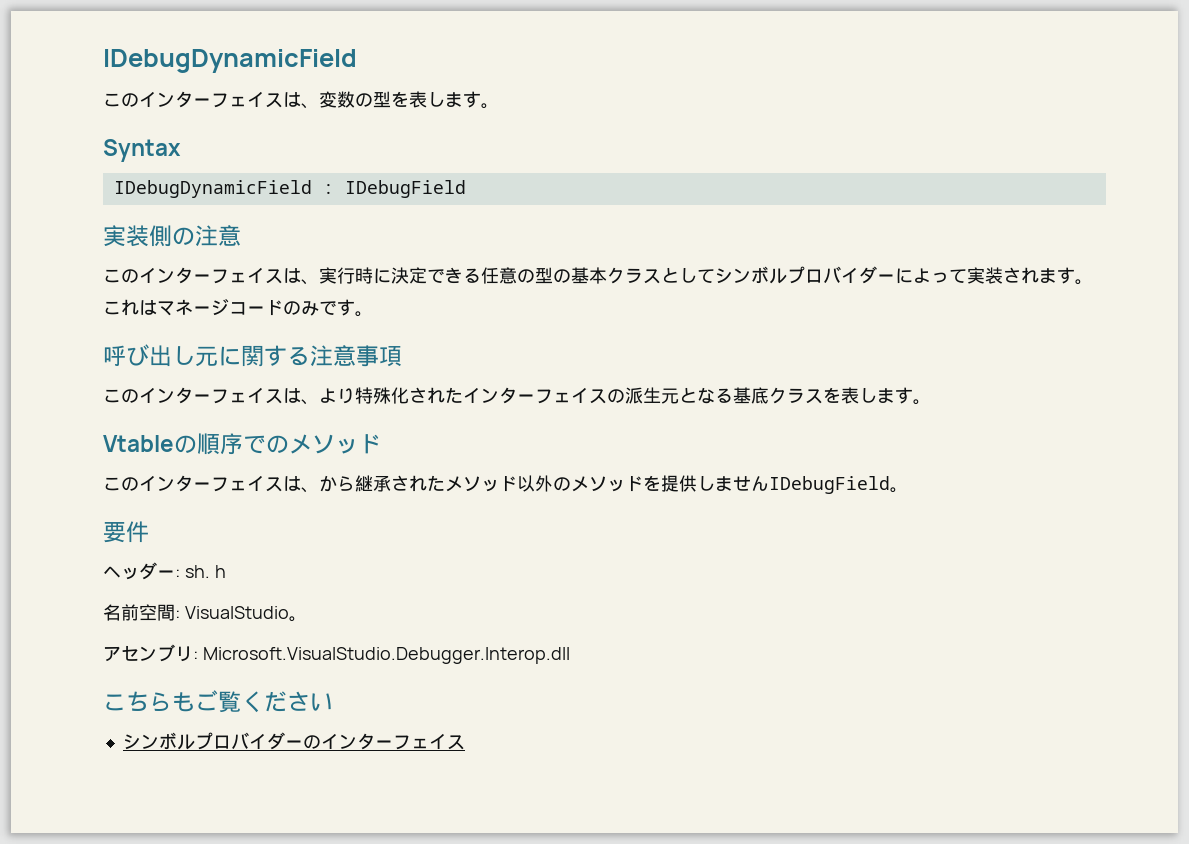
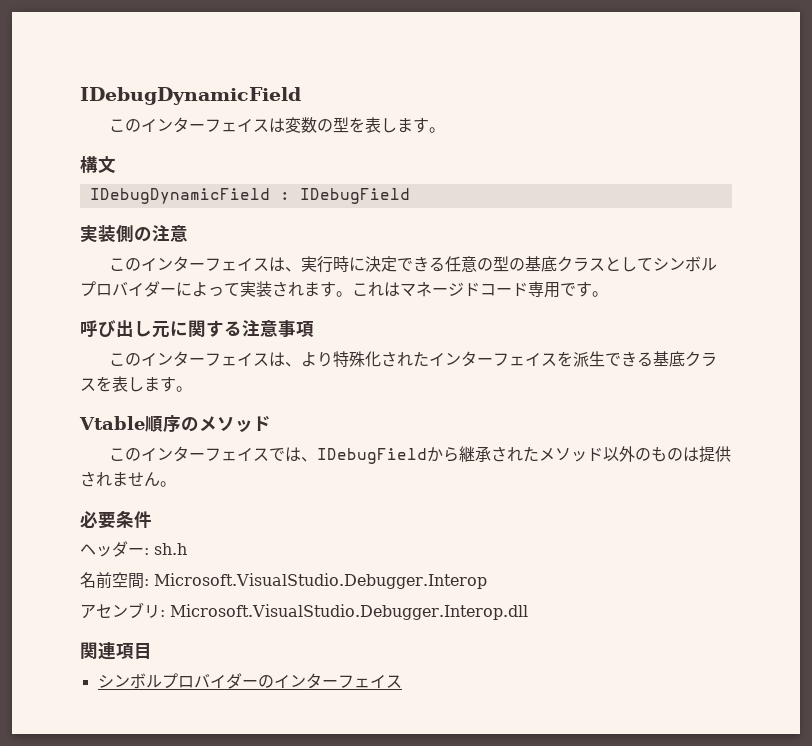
[301,103,319,109] 、 -> (285, 125) none
[103,139,181,162] Syntax -> [80,156,116,174] 構文
[589,267,607,284] 本 -> [540,256,557,272] 底
[229,300,319,316] コードのみ -> [464,281,560,298] ドコード専用
[607,387,715,404] の派生元とな -> [556,351,637,367] を派生でき
[174,433,266,455] の順序で -> [145,415,181,432] 順序
[283,476,319,493] は、 -> [268,447,427,464] では、IDebugField
[571,475,908,494] [103,522,126,543] メソッドを提供しませんIDebugField。 // 要 -> [650,446,731,463] [80,471,176,487] [80,510,134,529] ものは提供されません。 // 必要条
[184,565,226,578] sh. h -> [154,543,187,555] sh.h
[184,606,307,622] VisualStudio。 -> [154,573,487,589] Microsoft.VisualStudio.Debugger.Interop
[103,690,333,713] こちらもご覧ください -> [80,642,152,660] 関連項目

